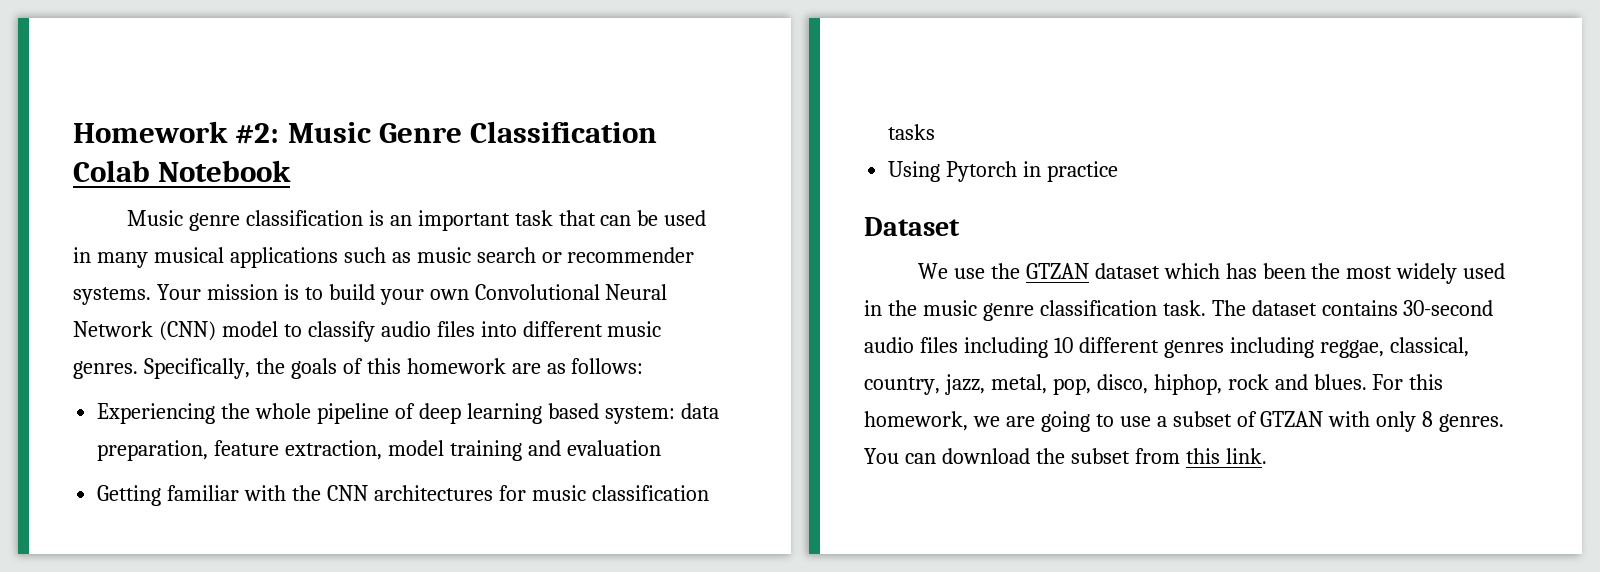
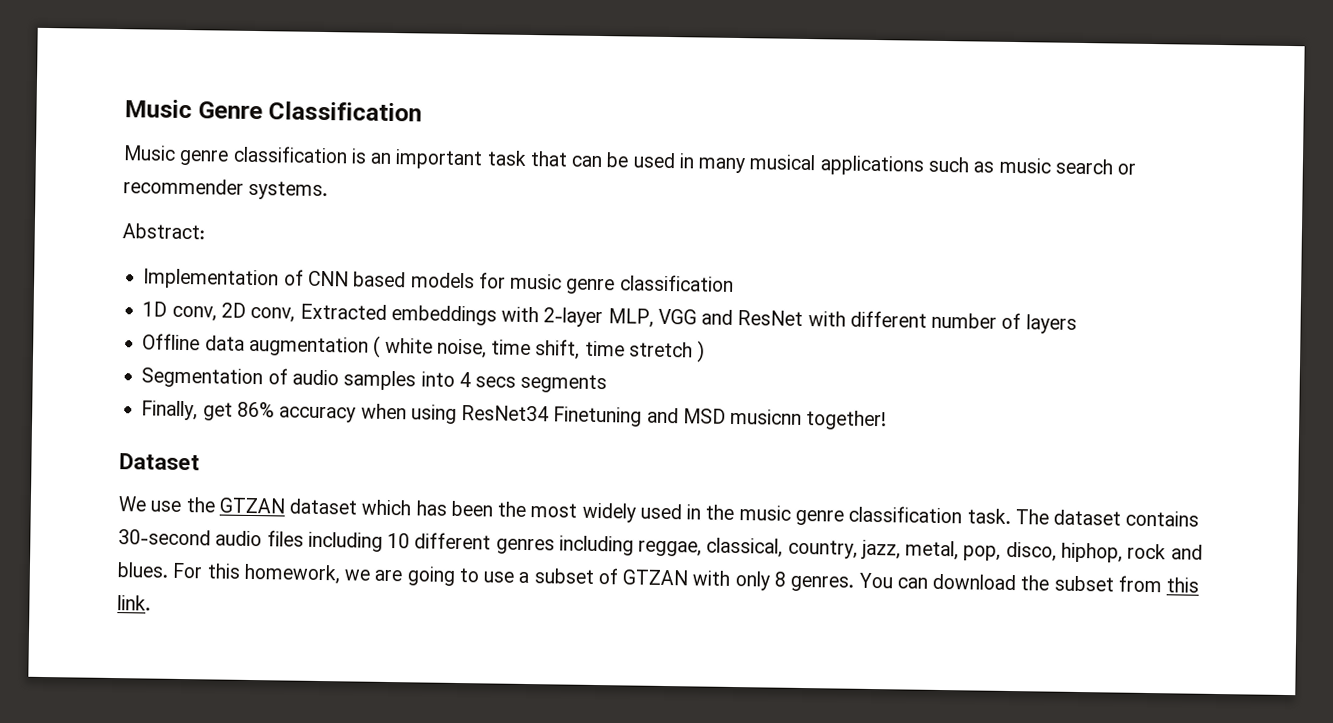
[73,121,280,144] Homework #2: -> (124, 109) none
[73,160,292,182] Colab Notebook -> (423, 111) none
[156,284,668,305] [73,321,662,342] [73,358,644,379] [97,403,719,424] [97,440,661,461] [97,485,493,506] Your mission is to build your own Convolutional Neural Network (CNN) model to classify audio files into different music genres. Specifically, the goals of this homework are as follows: // Experiencing the whole pipeline of deep learning based system: data preparation, feature extraction, model training and evaluation // Getting familiar with the CNN architectures -> [122,223,205,240] [143,268,475,290] // Abstract: // Implementation of CNN based models
[591,485,709,501] [888,124,936,140] [888,161,1119,182] classification tasks // Using Pytorch in practice -> [565,274,734,295] [142,301,1077,334] [142,333,706,363] [141,367,608,394] [141,400,888,431] genre classification // 1D conv, 2D conv, Extracted embeddings with 2-layer MLP, VGG and ResNet with different number of layers // Offline data augmentation ( white noise, time shift, time stretch ) // Segmentation of audio samples into 4 secs segments // Finally, get 86% accuracy when using ResNet34 Finetuning and MSD musicnn together!

